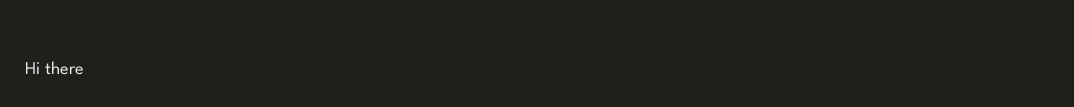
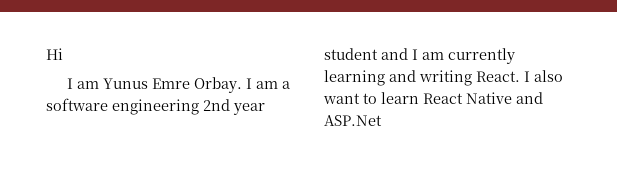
[44,61,84,75] there -> [66,77,290,93] [46,98,265,115] [324,48,515,64] [324,70,563,86] [323,92,543,104] [324,115,382,126] // I am Yunus Emre Orbay. I am a software engineering 2nd year student and I am currently learning and writing React. I also want to learn React Native and ASP.Net

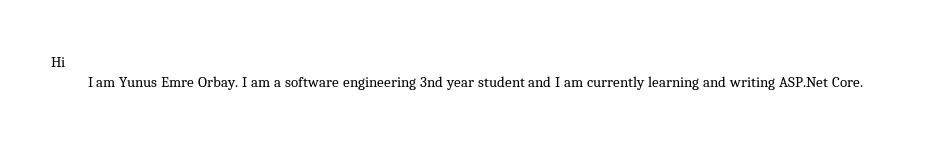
[203,99,230,111] 2nd -> [419,76,443,87] 3nd
[476,70,563,82] [323,92,543,104] [324,115,382,126] React. I also want to learn React Native and ASP.Net -> [778,77,863,87] ASP.Net Core.

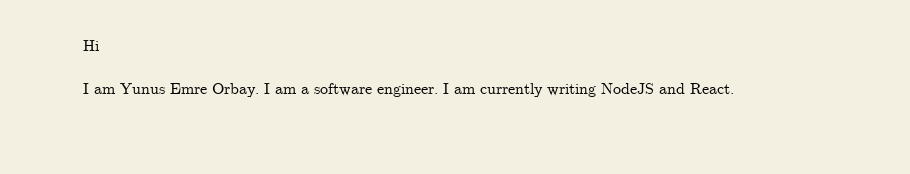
[342,76,863,90] engineering 3nd year student and I am currently learning and writing ASP.Net Core. -> [377,83,734,97] engineer. I am currently writing NodeJS and React.

